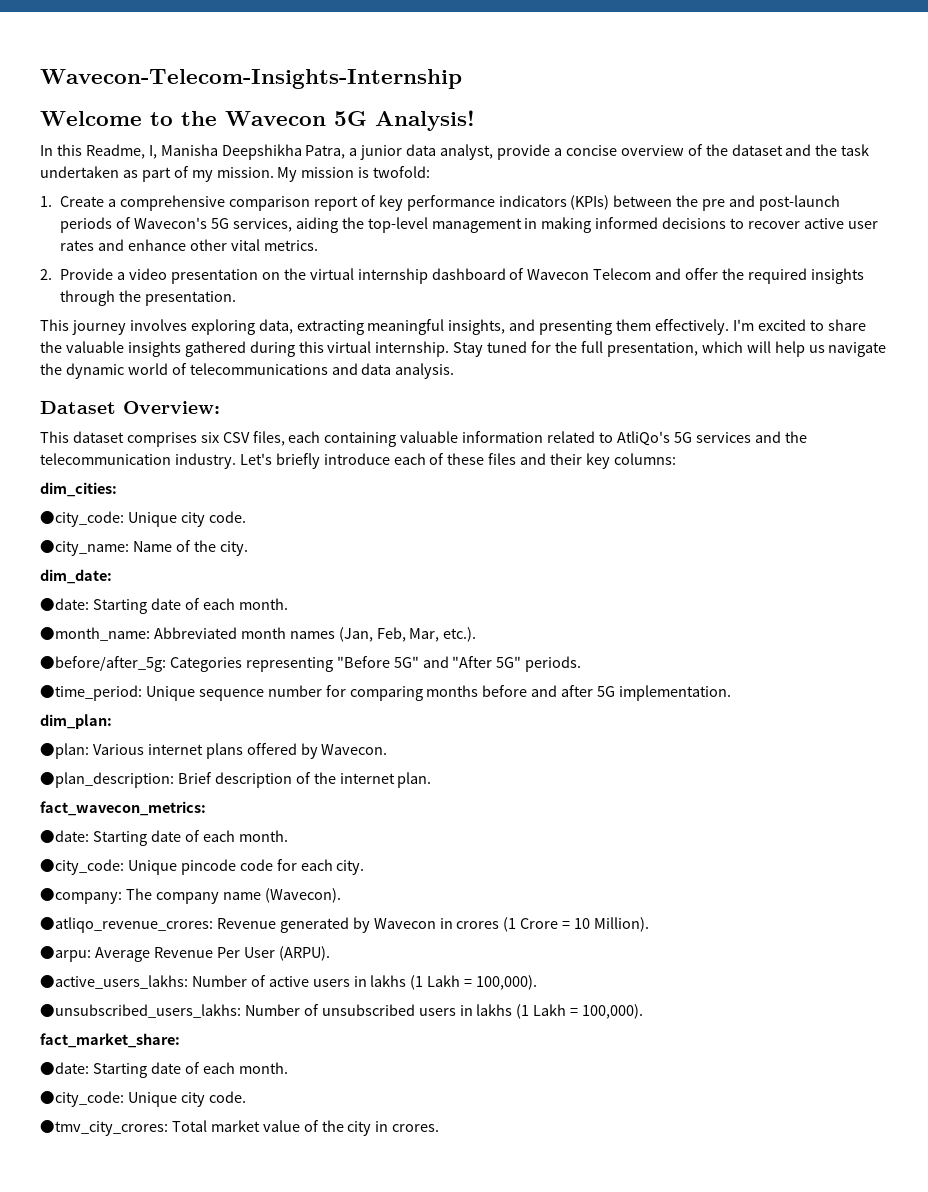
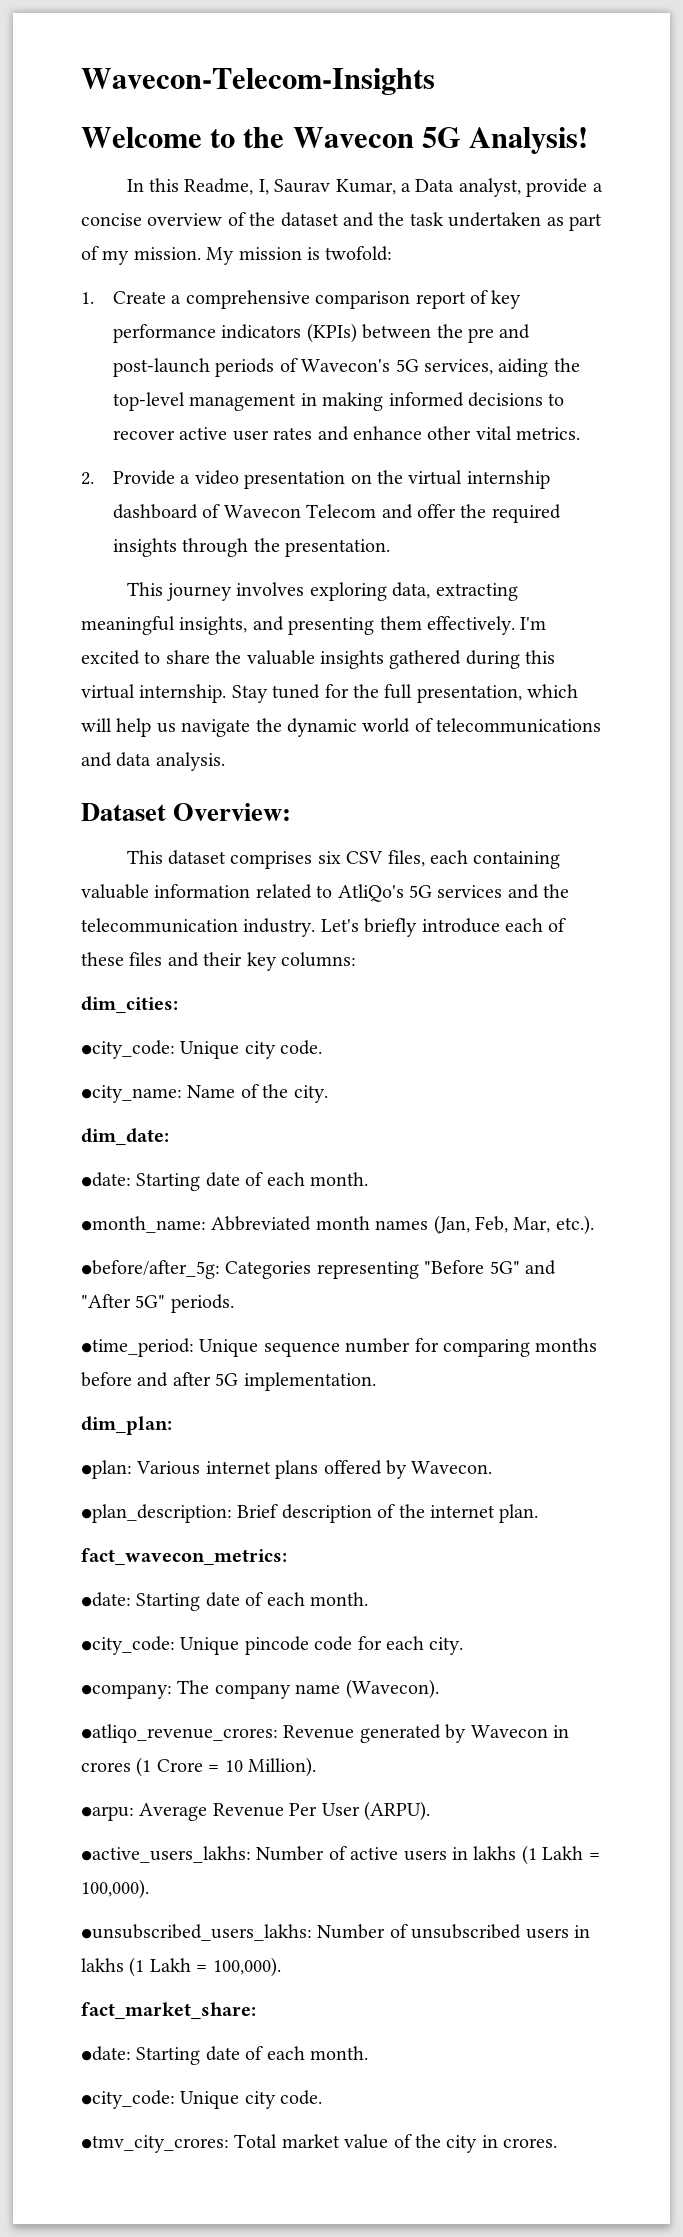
[40,69,462,89] Wavecon-Telecom-Insights-Internship -> [81,68,435,95] Wavecon-Telecom-Insights
[160,144,437,160] Manisha Deepshikha Patra, a junior data -> [274,179,455,195] Saurav Kumar, a Data

